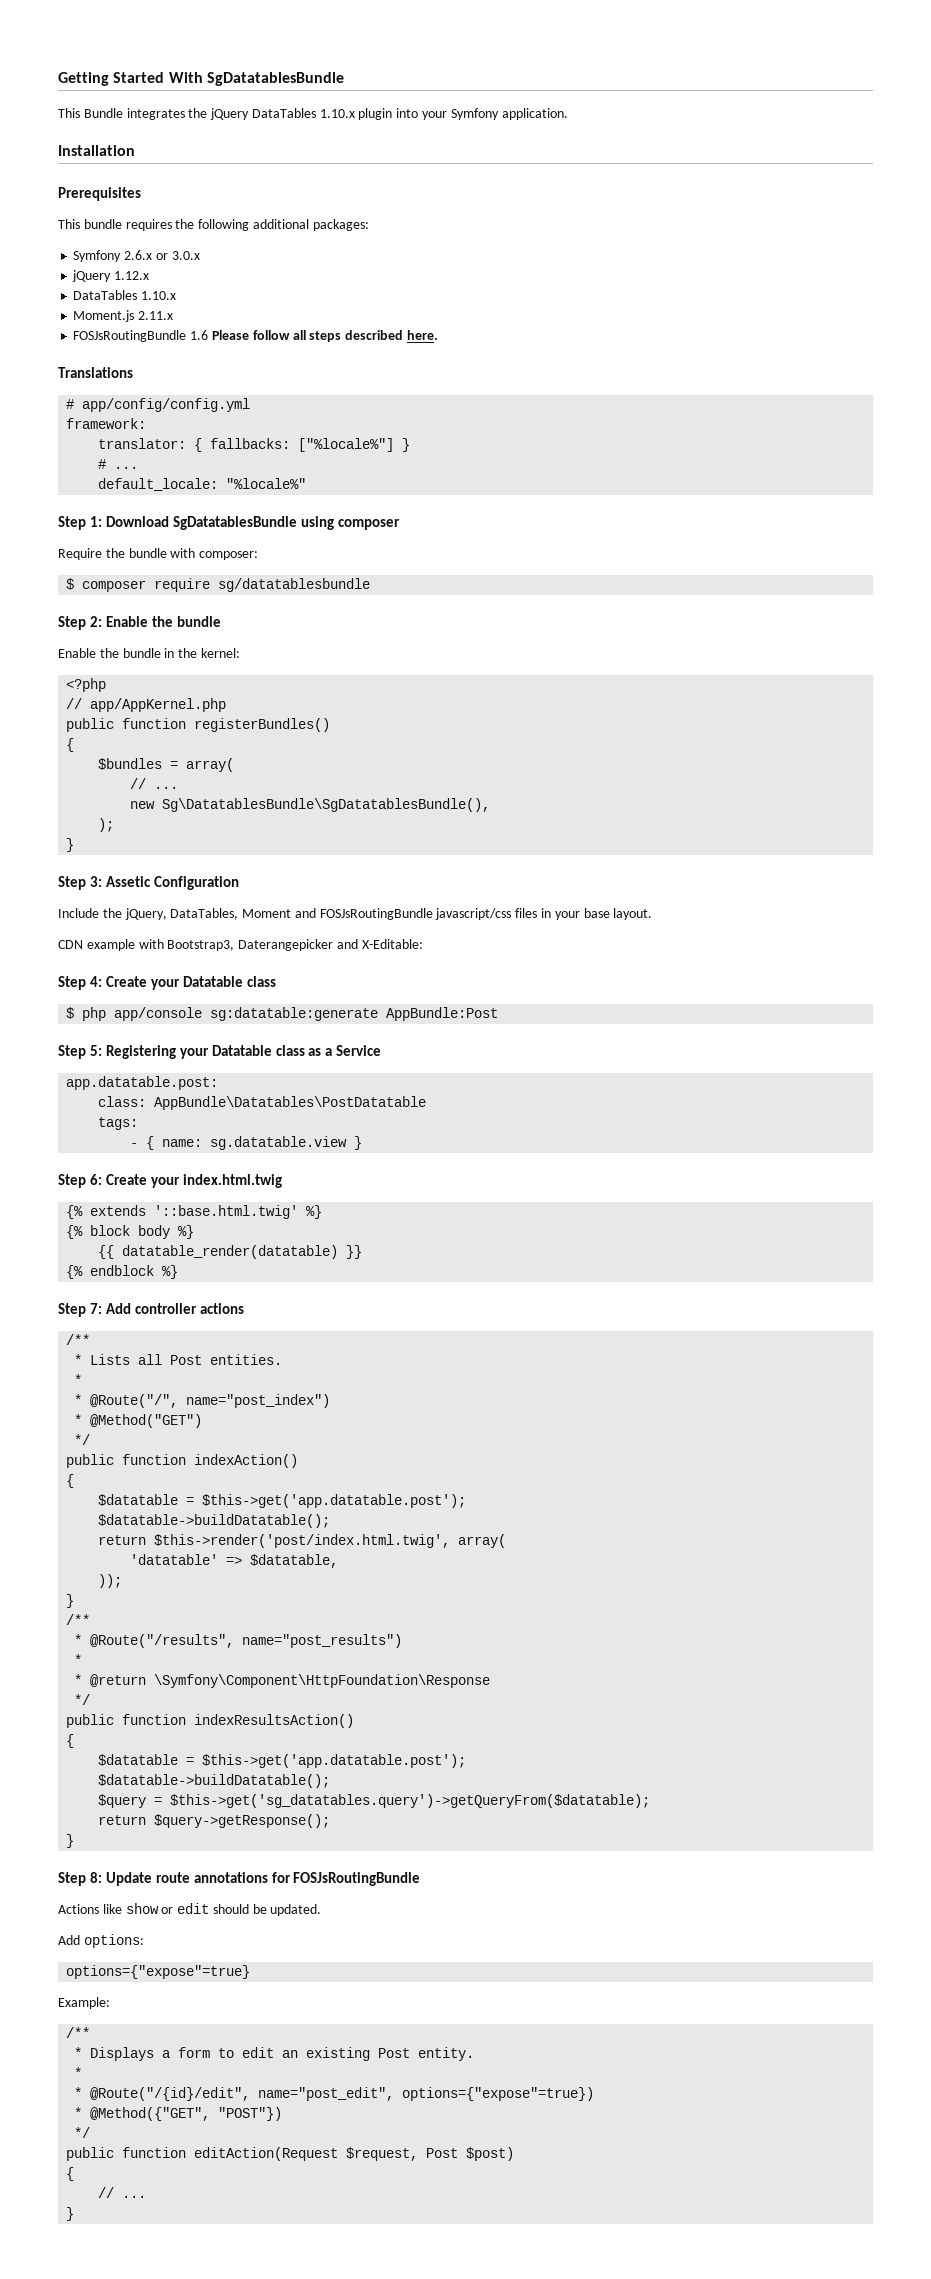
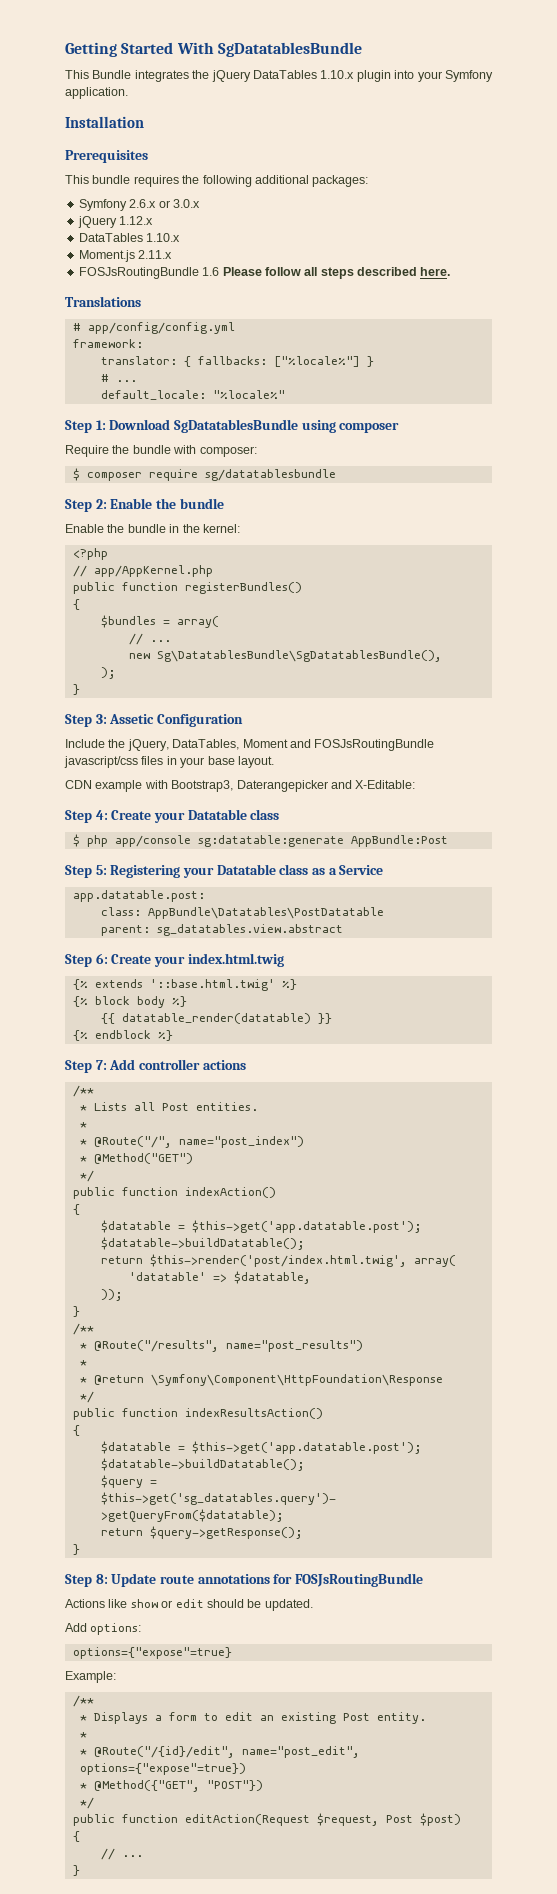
[98,1117,139,1130] [130,1136,363,1150] tags: // - { name: sg.datatable.view } -> [100,924,343,936] parent: sg_datatables.view.abstract

